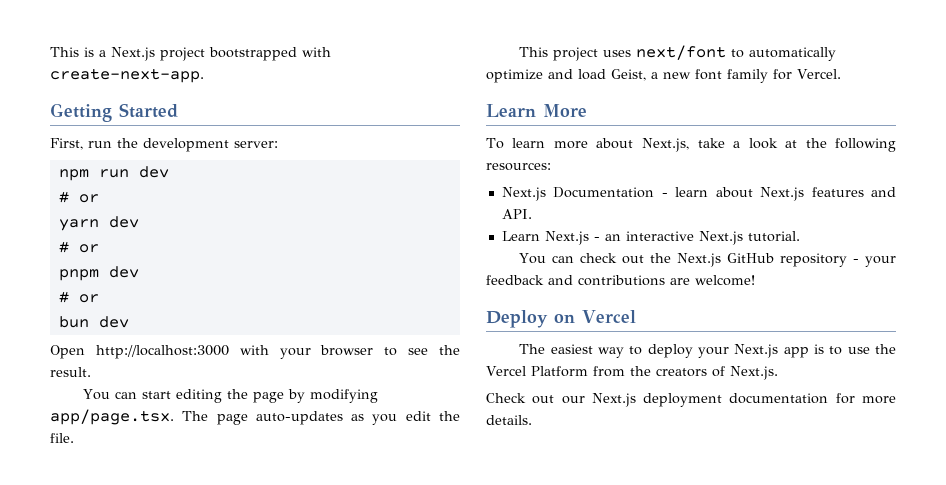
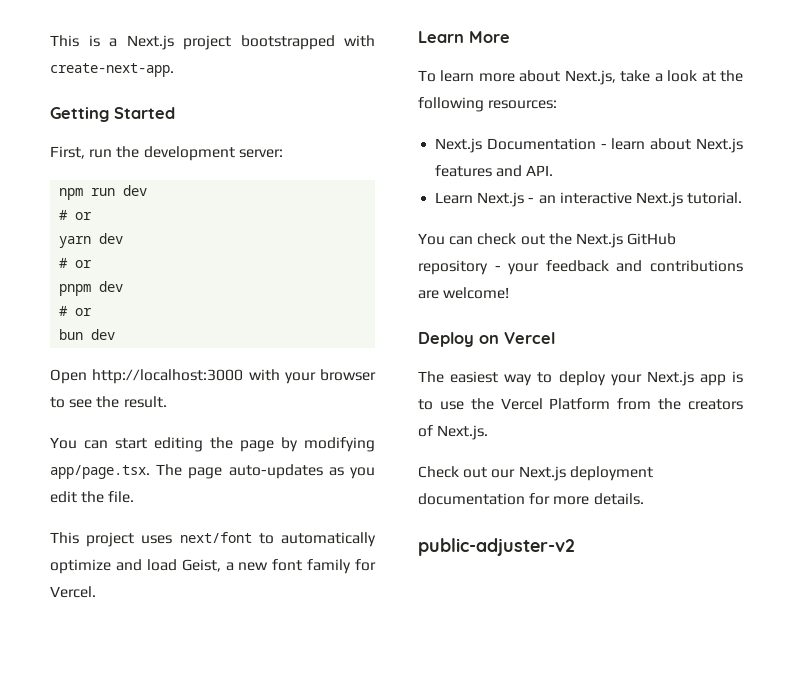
(532, 420) none -> [418,538,575,556] // public-adjuster-v2

